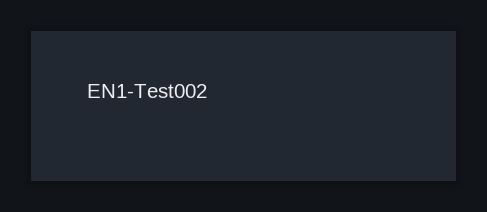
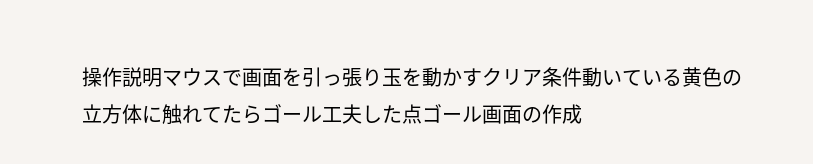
[87,84,207,98] EN1-Test002 -> [82,67,742,87] [82,104,582,125] 操作説明マウスで画面を引っ張り玉を動かすクリア条件動いている黄色の立方体に触れてたらゴール工夫した点ゴール画面の作成

